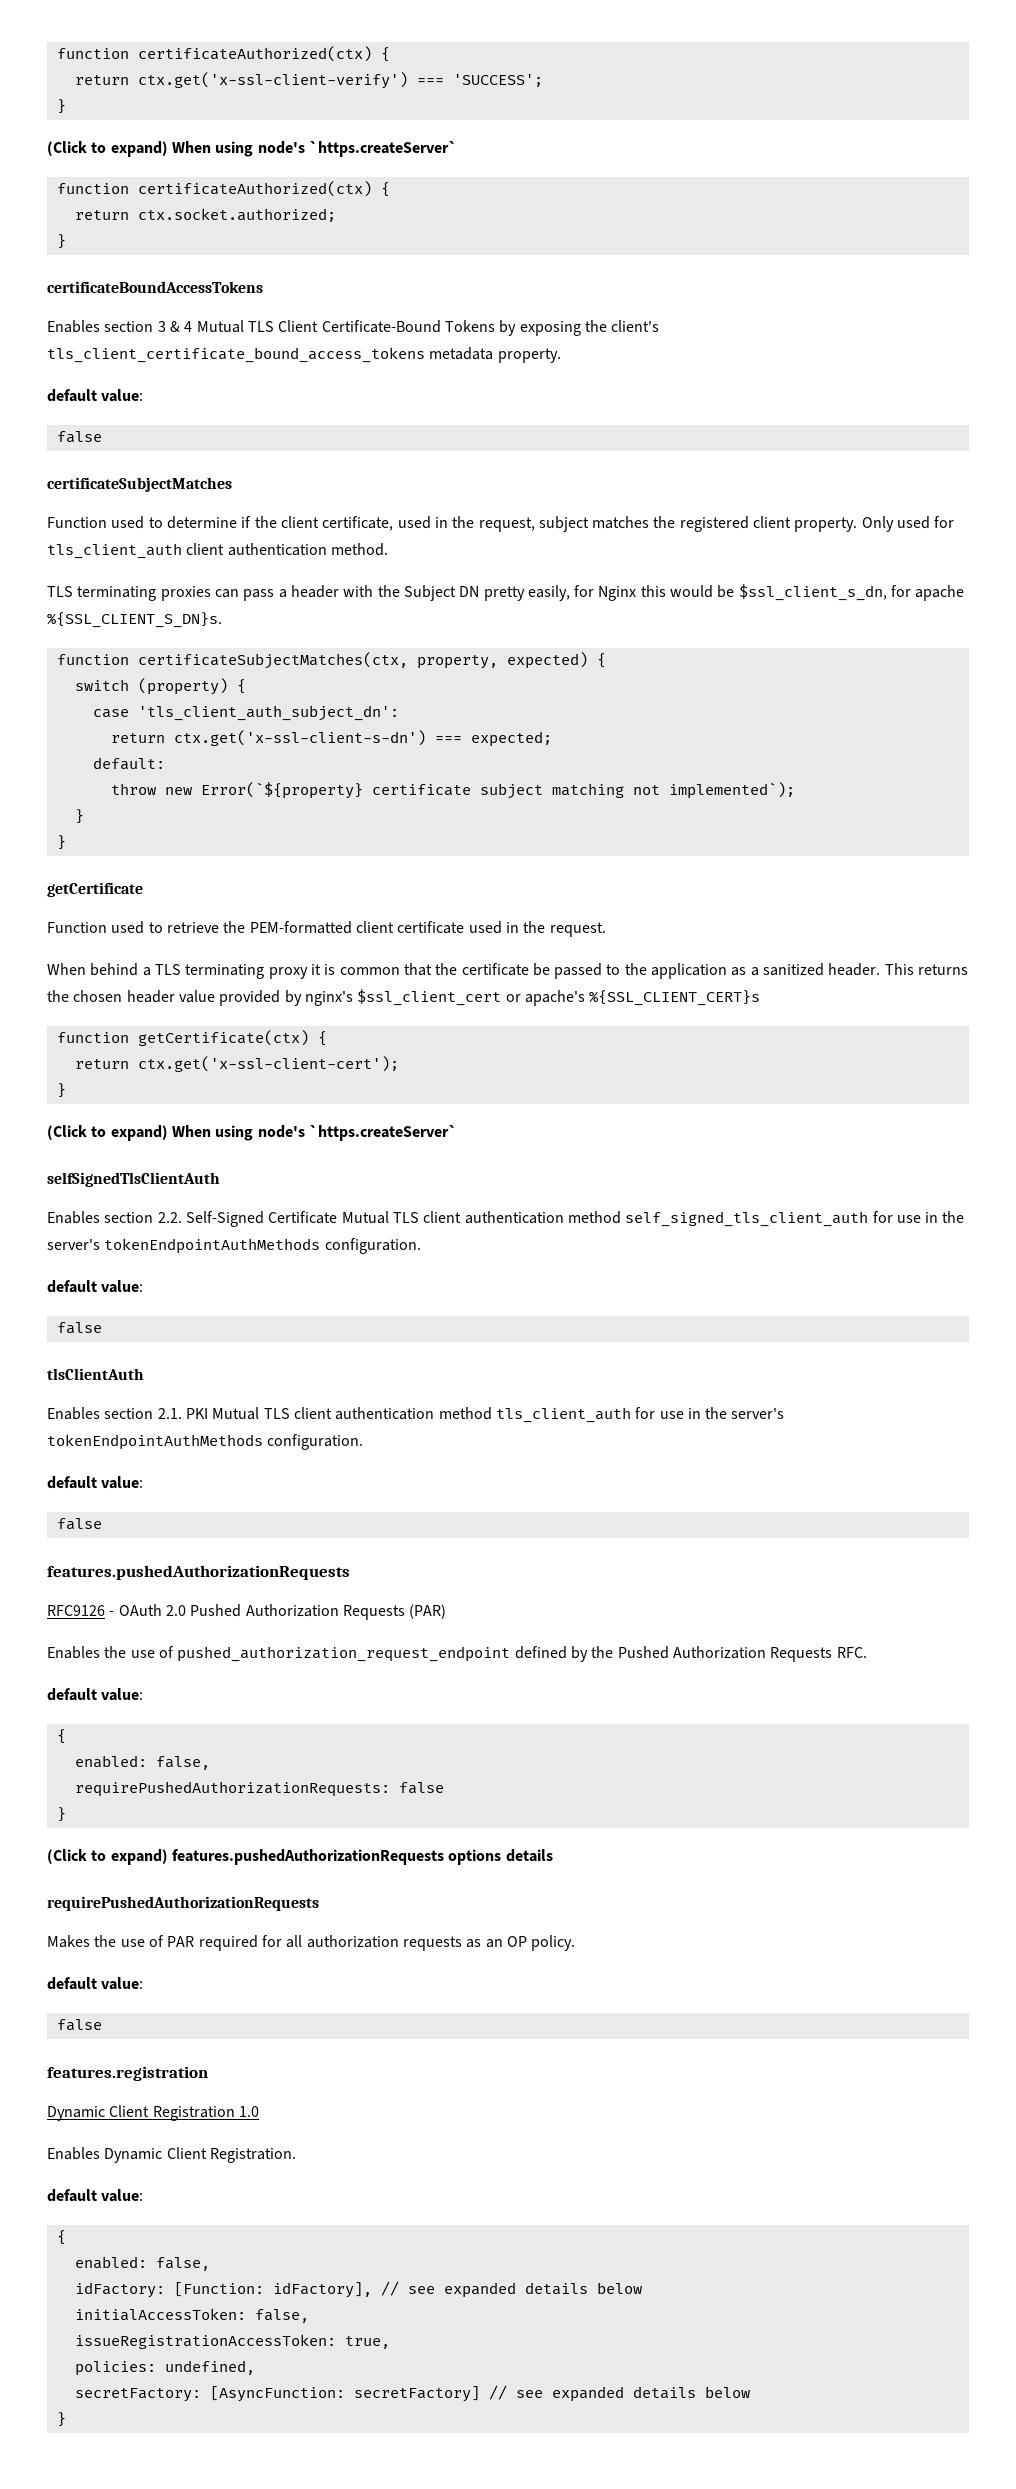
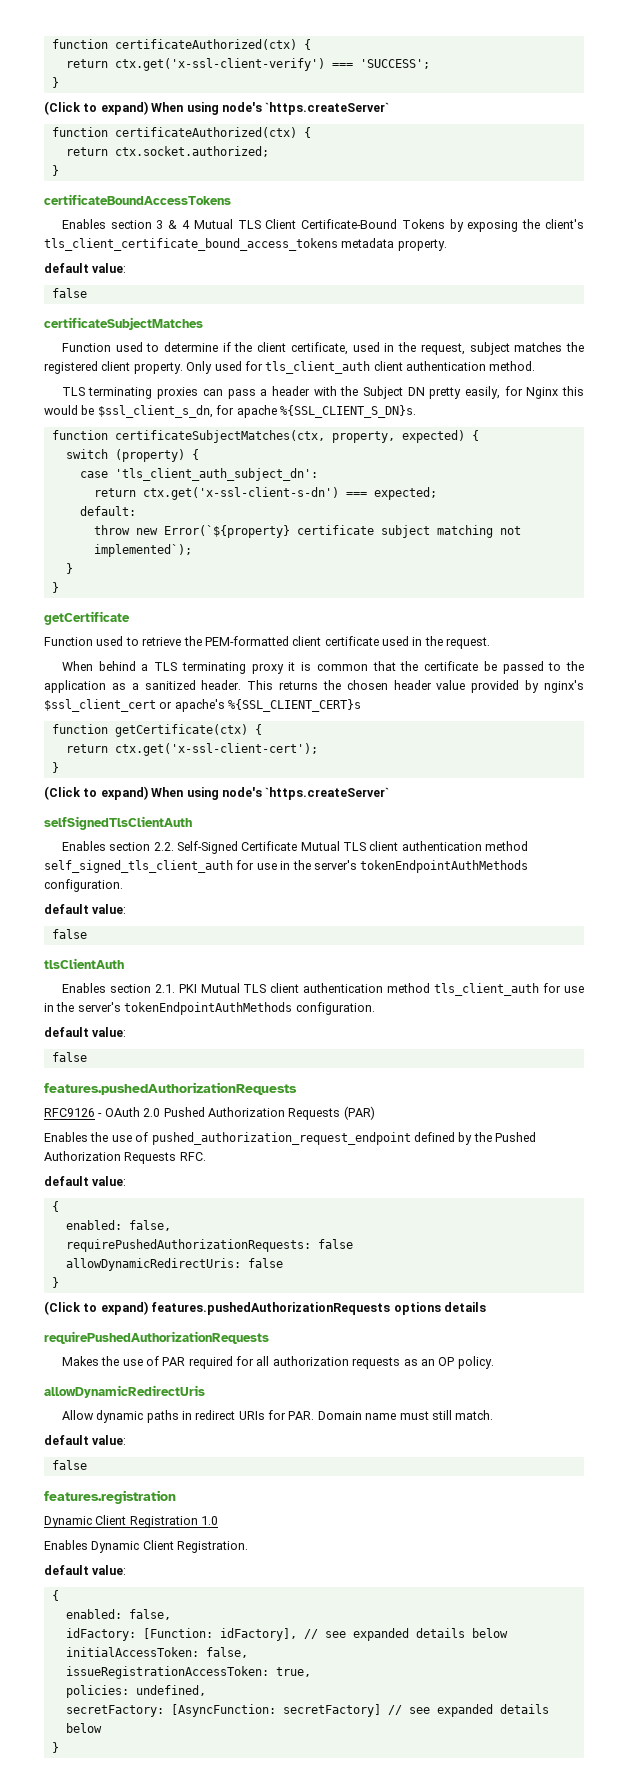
(444, 1788) none -> [65,1258,283,1271] // allowDynamicRedirectUris: false
(576, 1943) none -> [44,1385,205,1398] [61,1410,494,1423] // allowDynamicRedirectUris // Allow dynamic paths in redirect URIs for PAR. Domain name must still match.

